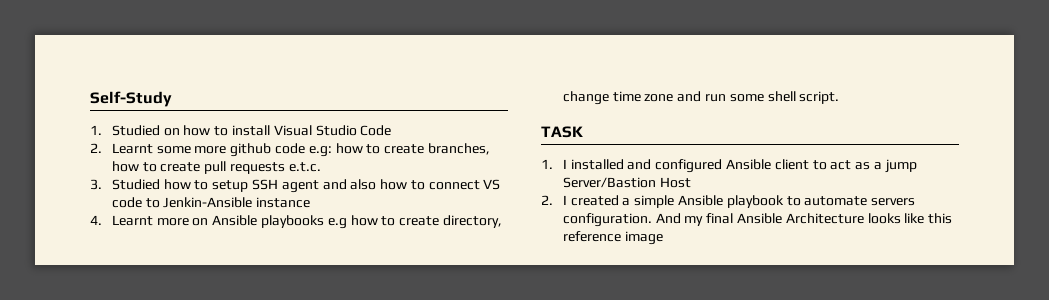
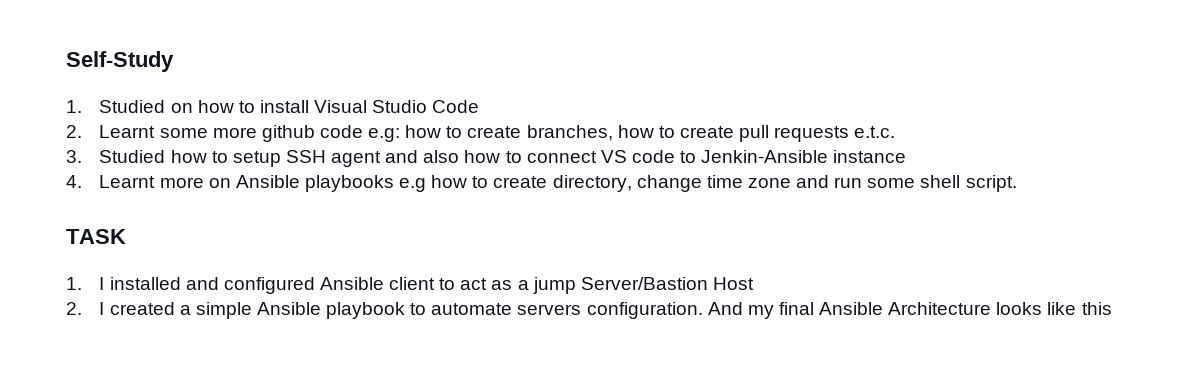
[562,231,663,245] reference image -> (1112, 308) none

